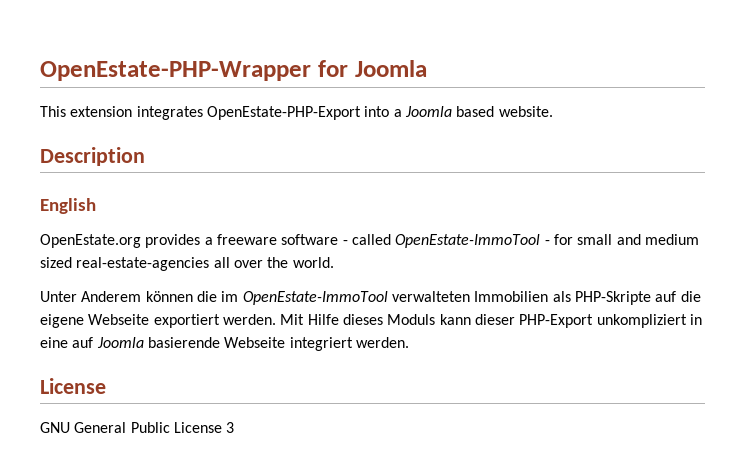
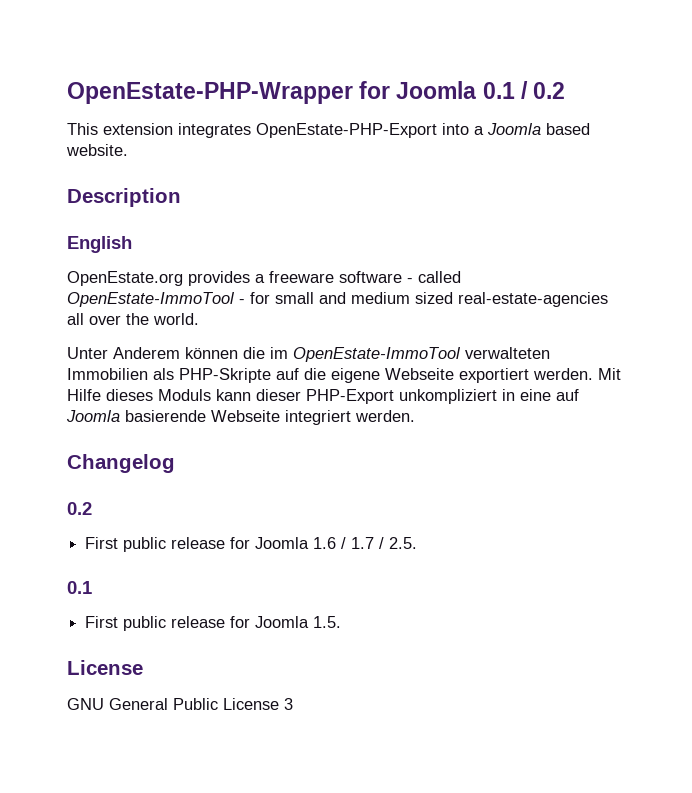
(427, 68) none -> [482,81,566,99] 0.1 / 0.2
(409, 342) none -> [67,454,175,473] [67,502,92,515] [85,537,418,552] [67,581,92,594] [85,616,342,631] // Changelog // 0.2 // First public release for Joomla 1.6 / 1.7 / 2.5. // 0.1 // First public release for Joomla 1.5.

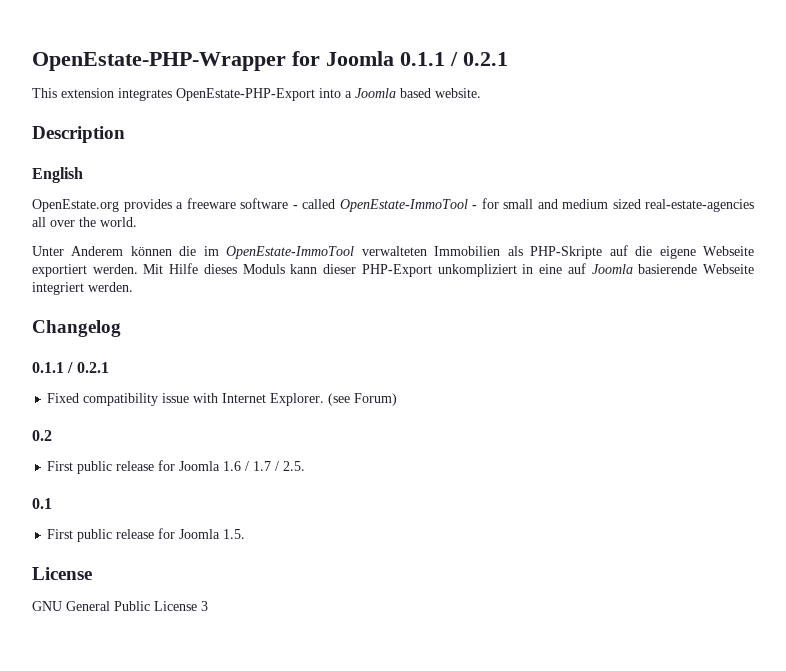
[482,81,566,99] 0.1 / 0.2 -> [400,52,508,66] 0.1.1 / 0.2.1
(175, 463) none -> [32,362,109,373] [47,393,398,406] // 0.1.1 / 0.2.1 // Fixed compatibility issue with Internet Explorer. (see Forum)

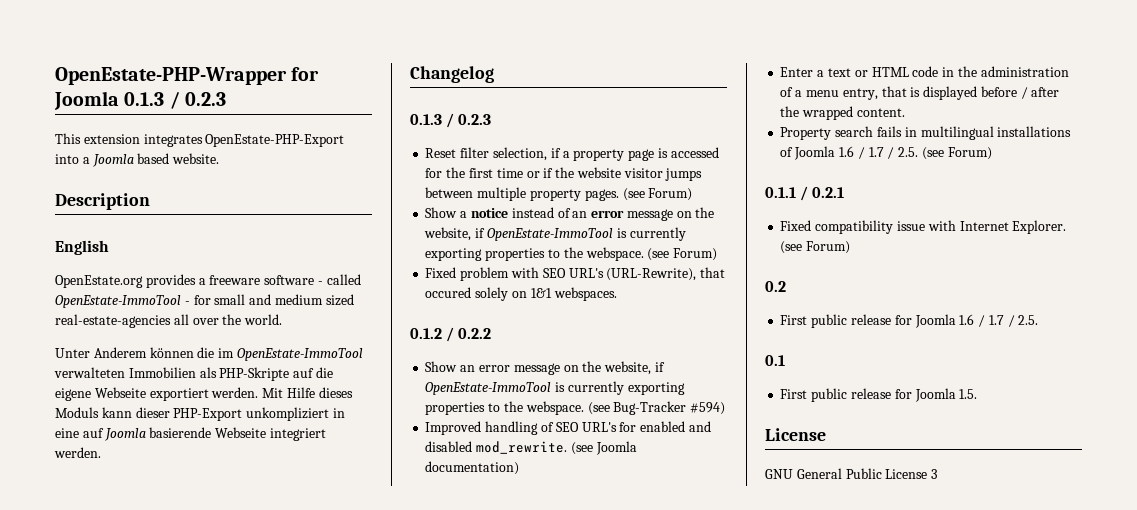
[400,52,508,66] 0.1.1 / 0.2.1 -> [124,92,226,109] 0.1.3 / 0.2.3
(121, 328) none -> [410,113,492,128] [425,147,719,161] [425,167,703,181] [425,187,693,201] [425,207,715,221] [424,227,686,241] [425,247,718,261] [425,267,726,281] [425,287,617,301] [410,327,492,342] [425,361,665,375] [425,381,685,395] [425,401,726,415] [425,421,711,435] [425,441,637,455] [425,461,520,475] [780,66,1069,77] [780,86,1060,100] [780,106,905,120] [780,126,1072,140] [780,146,992,160] // 0.1.3 / 0.2.3 // Reset filter selection, if a property page is accessed for the first time or if the website visitor jumps between multiple property pages. (see Forum) // Show a notice instead of an error message on the website, if OpenEstate-ImmoTool is currently exporting properties to the webspace. (see Forum) // Fixed problem with SEO URL's (URL-Rewrite), that occured solely on 1&1 webspaces. // 0.1.2 / 0.2.2 // Show an error message on the website, if OpenEstate-ImmoTool is currently exporting properties to the webspace. (see Bug-Tracker #594) // Improved handling of SEO URL's for enabled and disabled mod_rewrite. (see Joomla documentation) // Enter a text or HTML code in the administration of a menu entry, that is displayed before / after the wrapped content. // Property search fails in multilingual installations of Joomla 1.6 / 1.7 / 2.5. (see Forum)

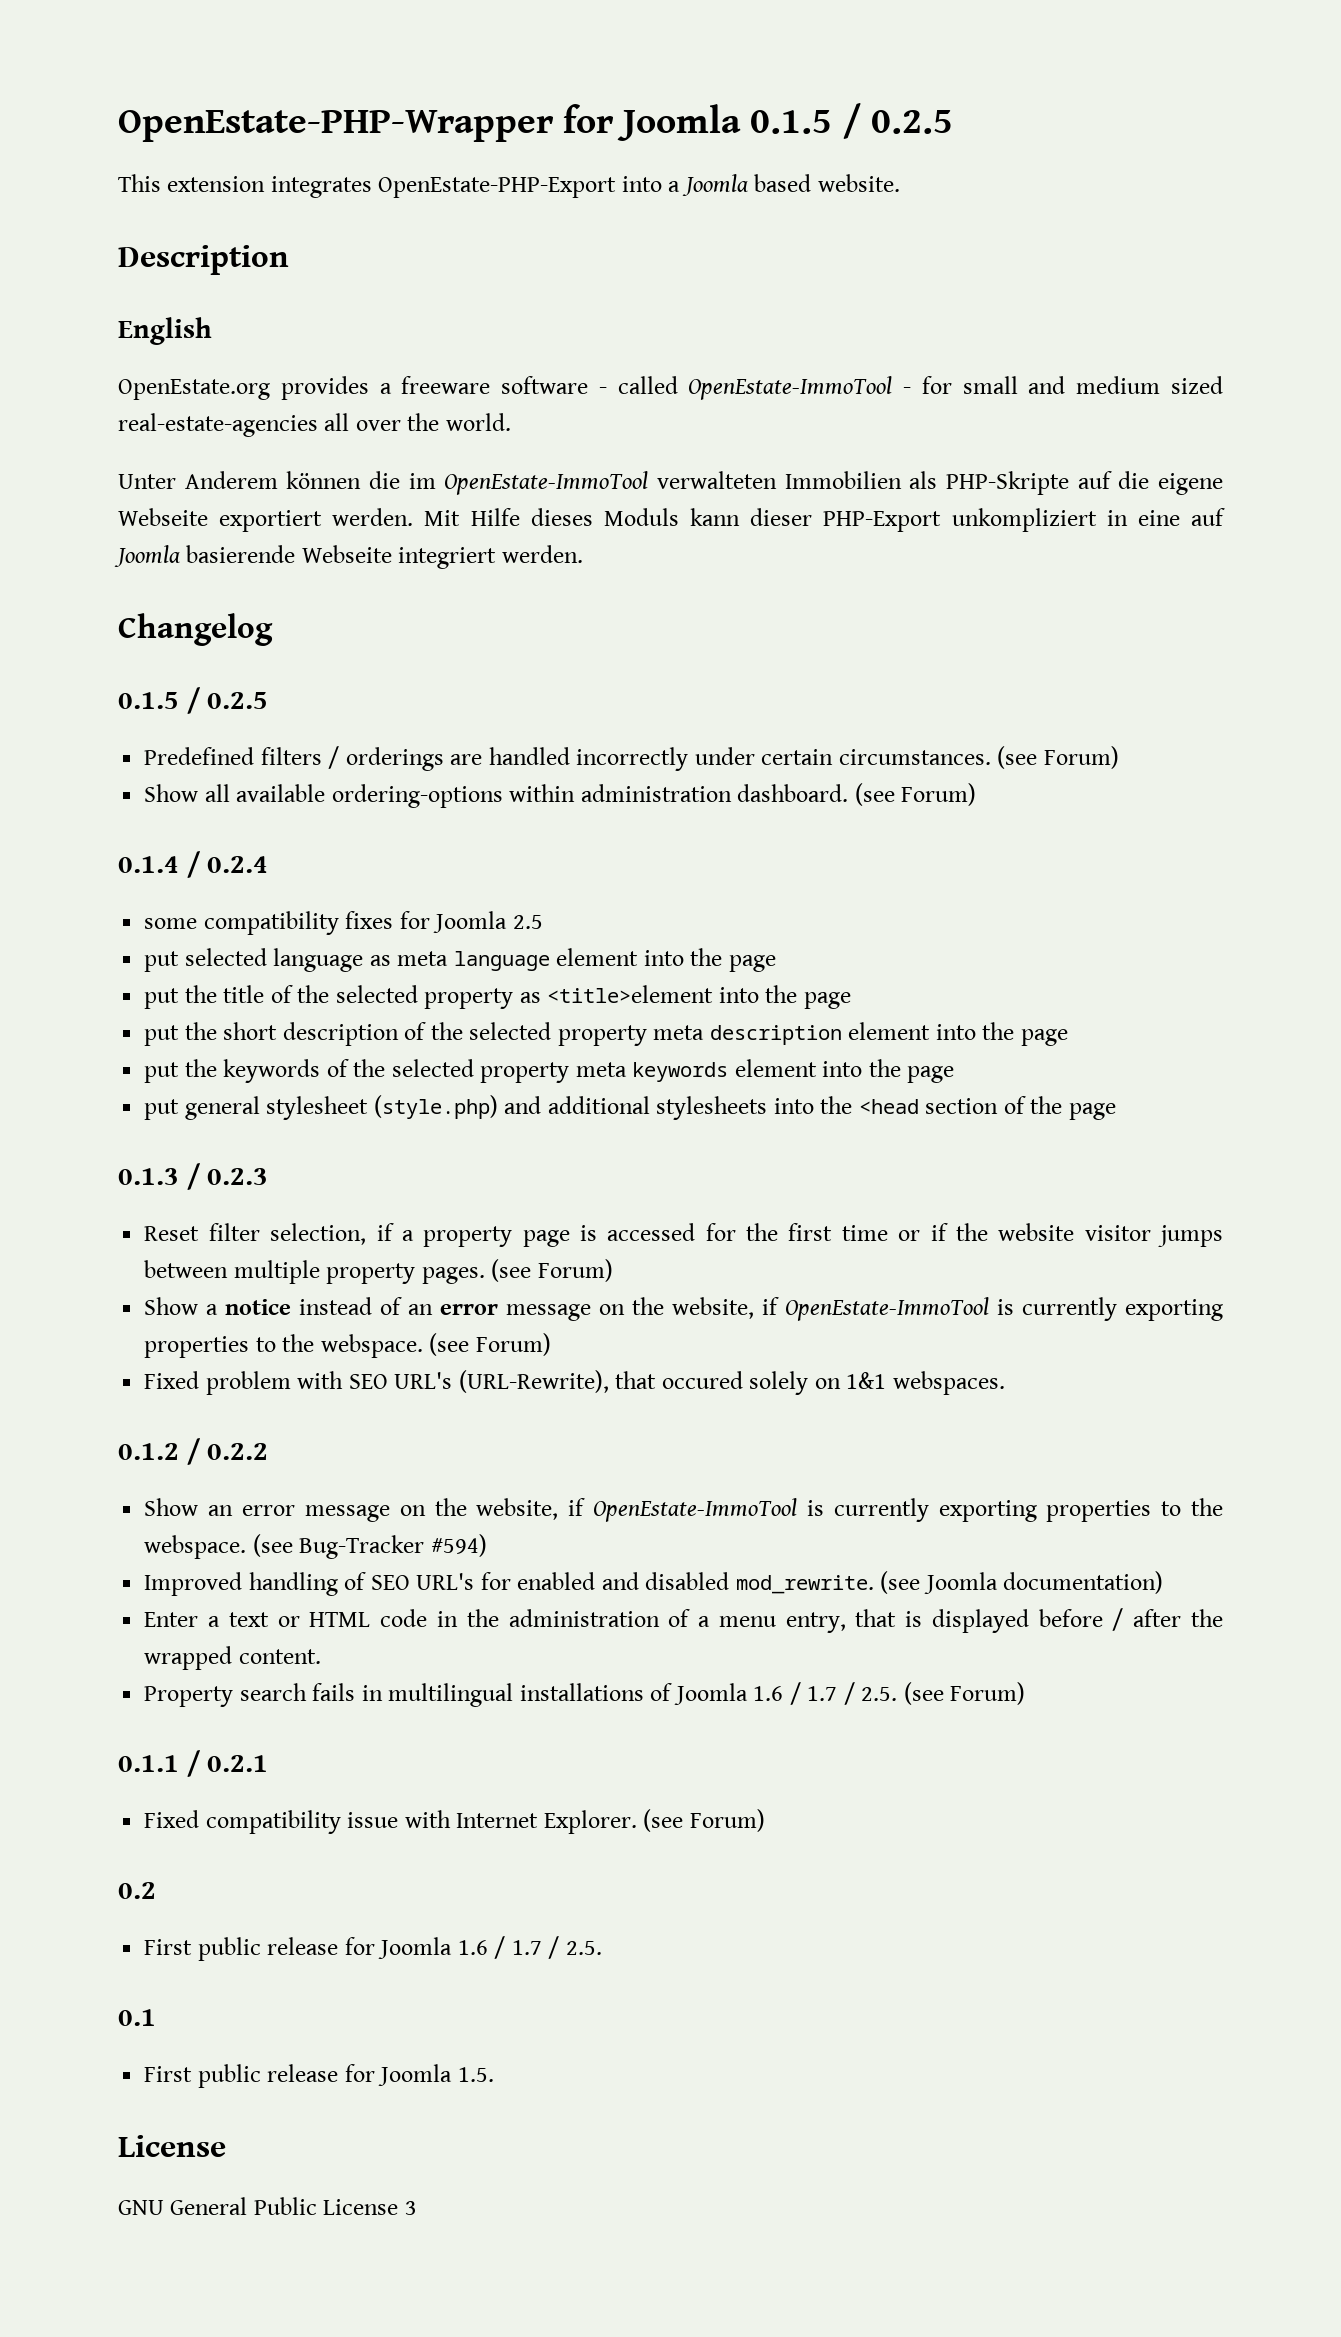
[124,92,226,109] 0.1.3 / 0.2.3 -> [750,103,953,139] 0.1.5 / 0.2.5
(494, 74) none -> [118,687,269,714] [144,746,1119,771] [144,783,977,808] [118,851,269,878] [144,911,543,935] [144,948,776,972] [144,985,851,1009] [144,1022,1068,1046] [144,1059,955,1083] [144,1095,1116,1120] // 0.1.5 / 0.2.5 // Predefined filters / orderings are handled incorrectly under certain circumstances. (see Forum) // Show all available ordering-options within administration dashboard. (see Forum) // 0.1.4 / 0.2.4 // some compatibility fixes for Joomla 2.5 // put selected language as meta language element into the page // put the title of the selected property as <title>element into the page // put the short description of the selected property meta description element into the page // put the keywords of the selected property meta keywords element into the page // put general stylesheet (style.php) and additional stylesheets into the <head section of the page

